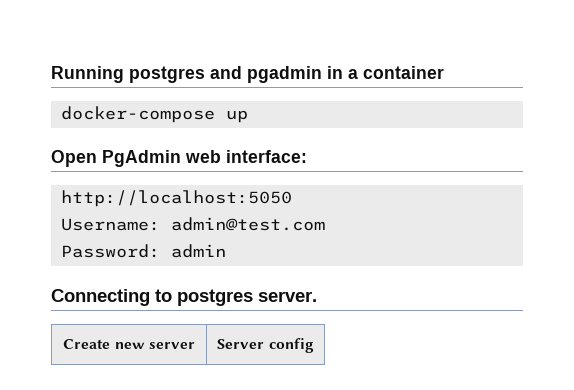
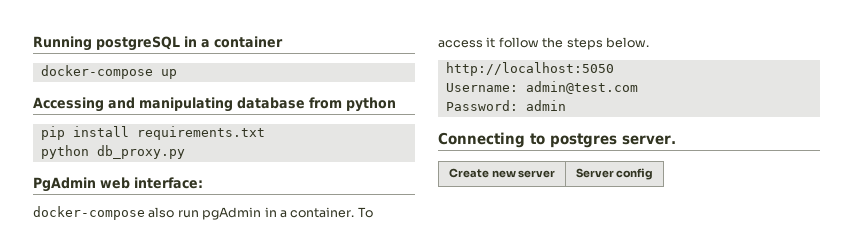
[129,66,322,83] postgres and pgadmin -> [96,36,180,51] postgreSQL
[51,150,307,167] Open PgAdmin web interface: -> [33,97,396,112] [40,126,265,140] [40,145,185,159] [33,177,203,192] [33,206,373,220] [438,37,649,50] Accessing and manipulating database from python // pip install requirements.txt // python db_proxy.py // PgAdmin web interface: // docker-compose also run pgAdmin in a container. To access it follow the steps below.

